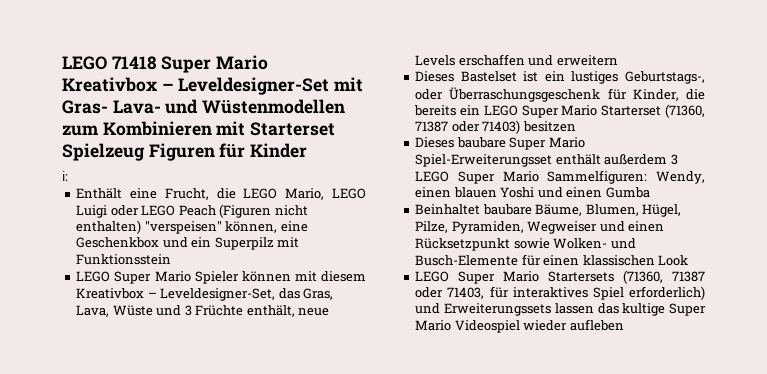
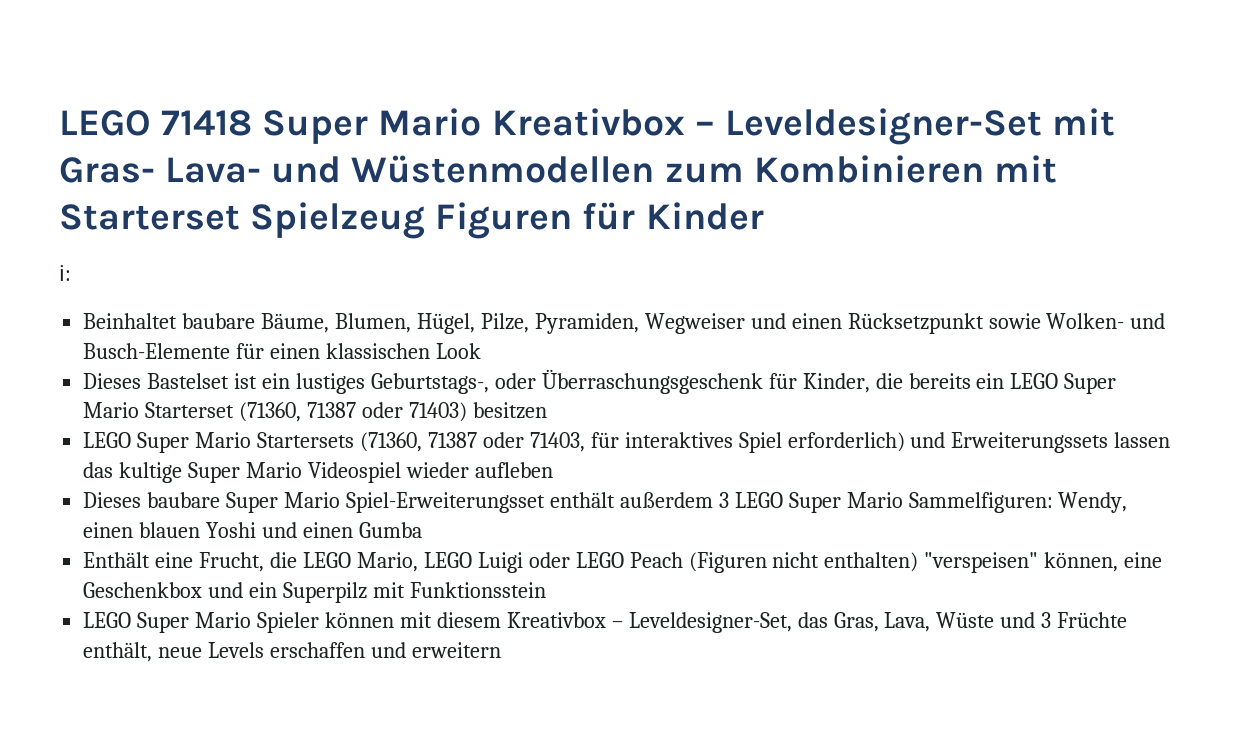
(68, 176) none -> [83,313,1166,334] [83,343,481,359] [83,369,1117,394] [83,402,547,422] [83,432,1171,453] [83,462,553,483] [83,492,1128,513] [83,522,422,538] // Beinhaltet baubare Bäume, Blumen, Hügel, Pilze, Pyramiden, Wegweiser und einen Rücksetzpunkt sowie Wolken- und Busch-Elemente für einen klassischen Look // Dieses Bastelset ist ein lustiges Geburtstags-, oder Überraschungsgeschenk für Kinder, die bereits ein LEGO Super Mario Starterset (71360, 71387 oder 71403) besitzen // LEGO Super Mario Startersets (71360, 71387 oder 71403, für interaktives Spiel erforderlich) und Erweiterungssets lassen das kultige Super Mario Videospiel wieder aufleben // Dieses baubare Super Mario Spiel-Erweiterungsset enthält außerdem 3 LEGO Super Mario Sammelfiguren: Wendy, einen blauen Yoshi und einen Gumba
[415,71,705,84] [415,87,705,102] [414,104,705,118] [415,120,576,134] [415,137,585,150] [415,154,678,167] [415,170,705,184] [415,187,650,198] [415,204,682,217] [415,221,665,234] [415,238,636,251] [415,254,689,266] [415,270,705,284] [415,286,705,300] [415,303,706,316] [415,319,624,333] // Dieses Bastelset ist ein lustiges Geburtstags-, oder Überraschungsgeschenk für Kinder, die bereits ein LEGO Super Mario Starterset (71360, 71387 oder 71403) besitzen // Dieses baubare Super Mario Spiel-Erweiterungsset enthält außerdem 3 LEGO Super Mario Sammelfiguren: Wendy, einen blauen Yoshi und einen Gumba // Beinhaltet baubare Bäume, Blumen, Hügel, Pilze, Pyramiden, Wegweiser und einen Rücksetzpunkt sowie Wolken- und Busch-Elemente für einen klassischen Look // LEGO Super Mario Startersets (71360, 71387 oder 71403, für interaktives Spiel erforderlich) und Erweiterungssets lassen das kultige Super Mario Videospiel wieder aufleben -> (501, 650) none

